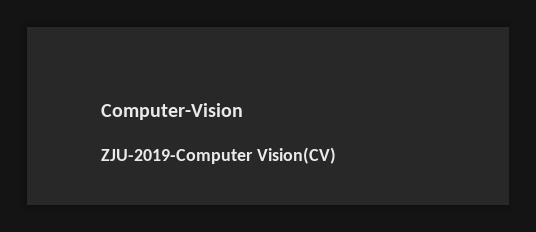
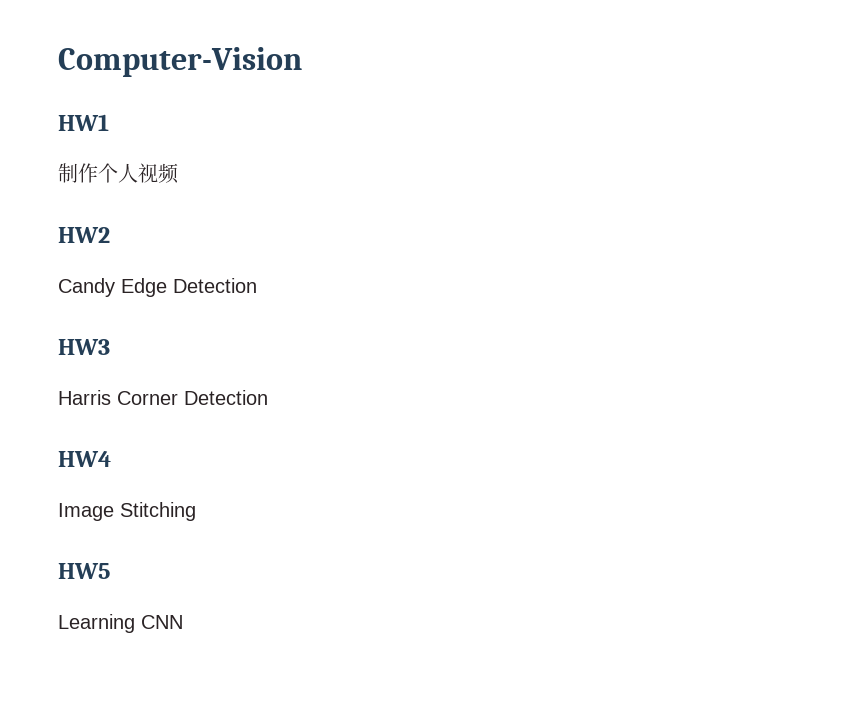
[101,147,336,164] ZJU-2019-Computer Vision(CV) -> [58,114,109,131] [58,163,179,184] [58,227,110,243] [58,278,257,297] [58,339,110,355] [58,390,268,405] [58,451,111,467] [58,502,196,521] [58,563,110,579] [58,614,183,633] HW1 // 制作个人视频 // HW2 // Candy Edge Detection // HW3 // Harris Corner Detection // HW4 // Image Stitching // HW5 // Learning CNN

